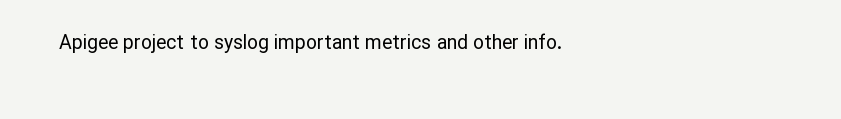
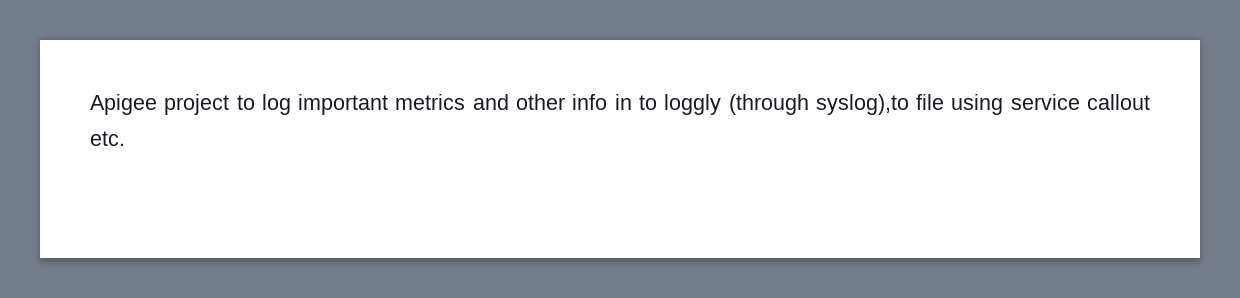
[213,34,269,53] syslog -> [261,94,291,115] log
[524,33,563,49] info. -> [572,94,1150,115] [90,131,125,146] info in to loggly (through syslog),to file using service callout etc.

